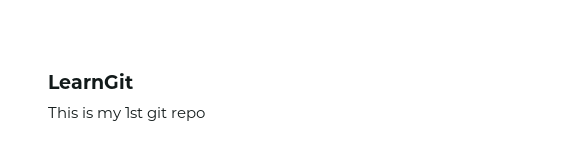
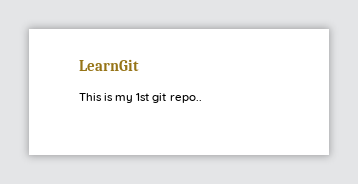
[171,110,206,121] repo -> [169,95,202,103] repo..

